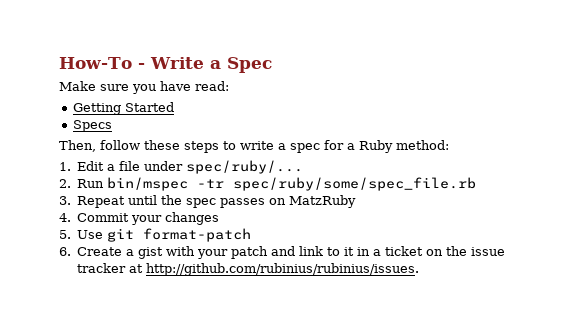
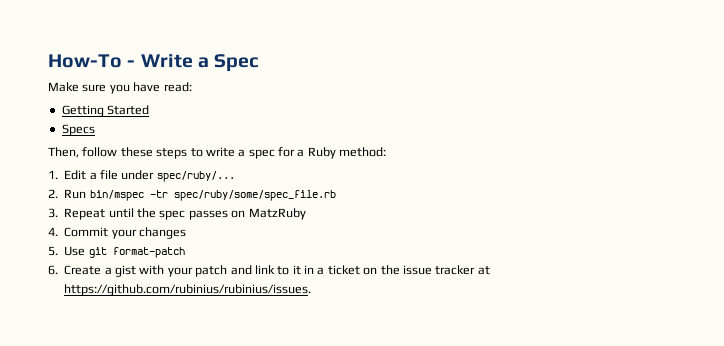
[146,263,420,276] http://github.com/rubinius/rubinius/issues. -> [64,284,312,296] https://github.com/rubinius/rubinius/issues.

